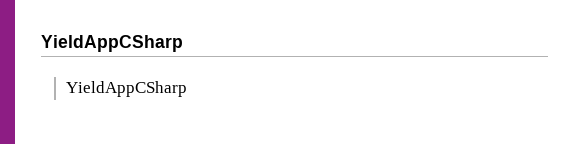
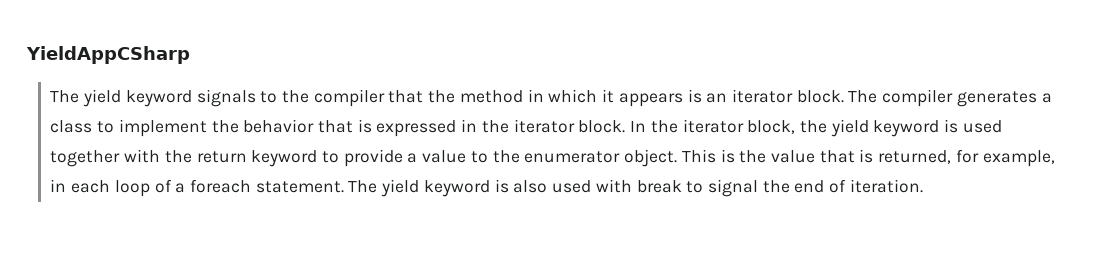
[65,81,187,97] YieldAppCSharp -> [50,89,1052,107] [50,119,1002,137] [50,149,1055,167] [50,179,923,197] The yield keyword signals to the compiler that the method in which it appears is an iterator block. The compiler generates a class to implement the behavior that is expressed in the iterator block. In the iterator block, the yield keyword is used together with the return keyword to provide a value to the enumerator object. This is the value that is returned, for example, in each loop of a foreach statement. The yield keyword is also used with break to signal the end of iteration.

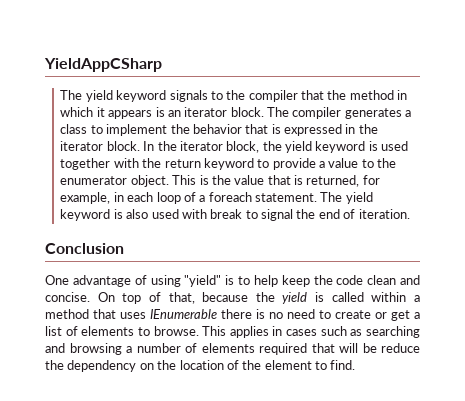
(923, 186) none -> [45,243,124,254] [45,275,420,287] [45,292,420,304] [45,309,420,321] [45,326,420,338] [45,343,420,355] [45,360,356,372] // Conclusion // One advantage of using "yield" is to help keep the code clean and concise. On top of that, because the yield is called within a method that uses IEnumerable there is no need to create or get a list of elements to browse. This applies in cases such as searching and browsing a number of elements required that will be reduce the dependency on the location of the element to find.

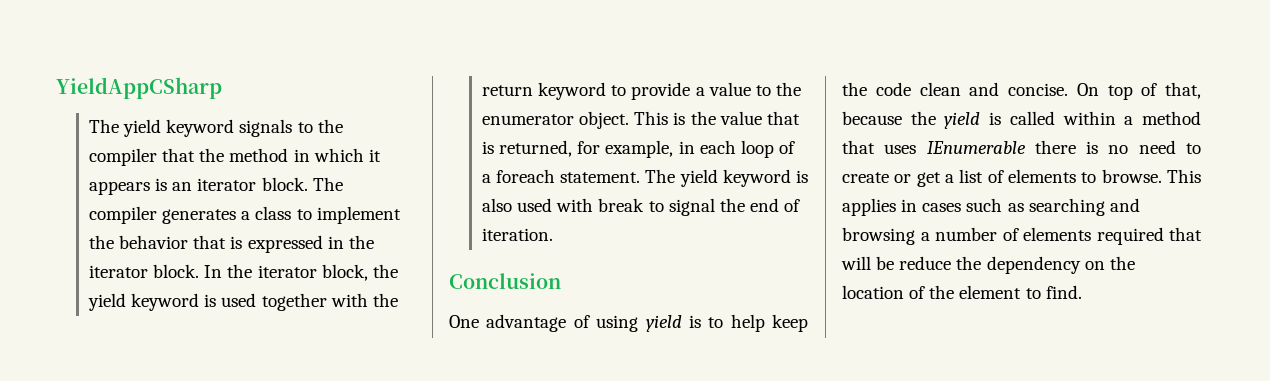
[184,275,222,287] "yield" -> [645,315,682,332] yield

